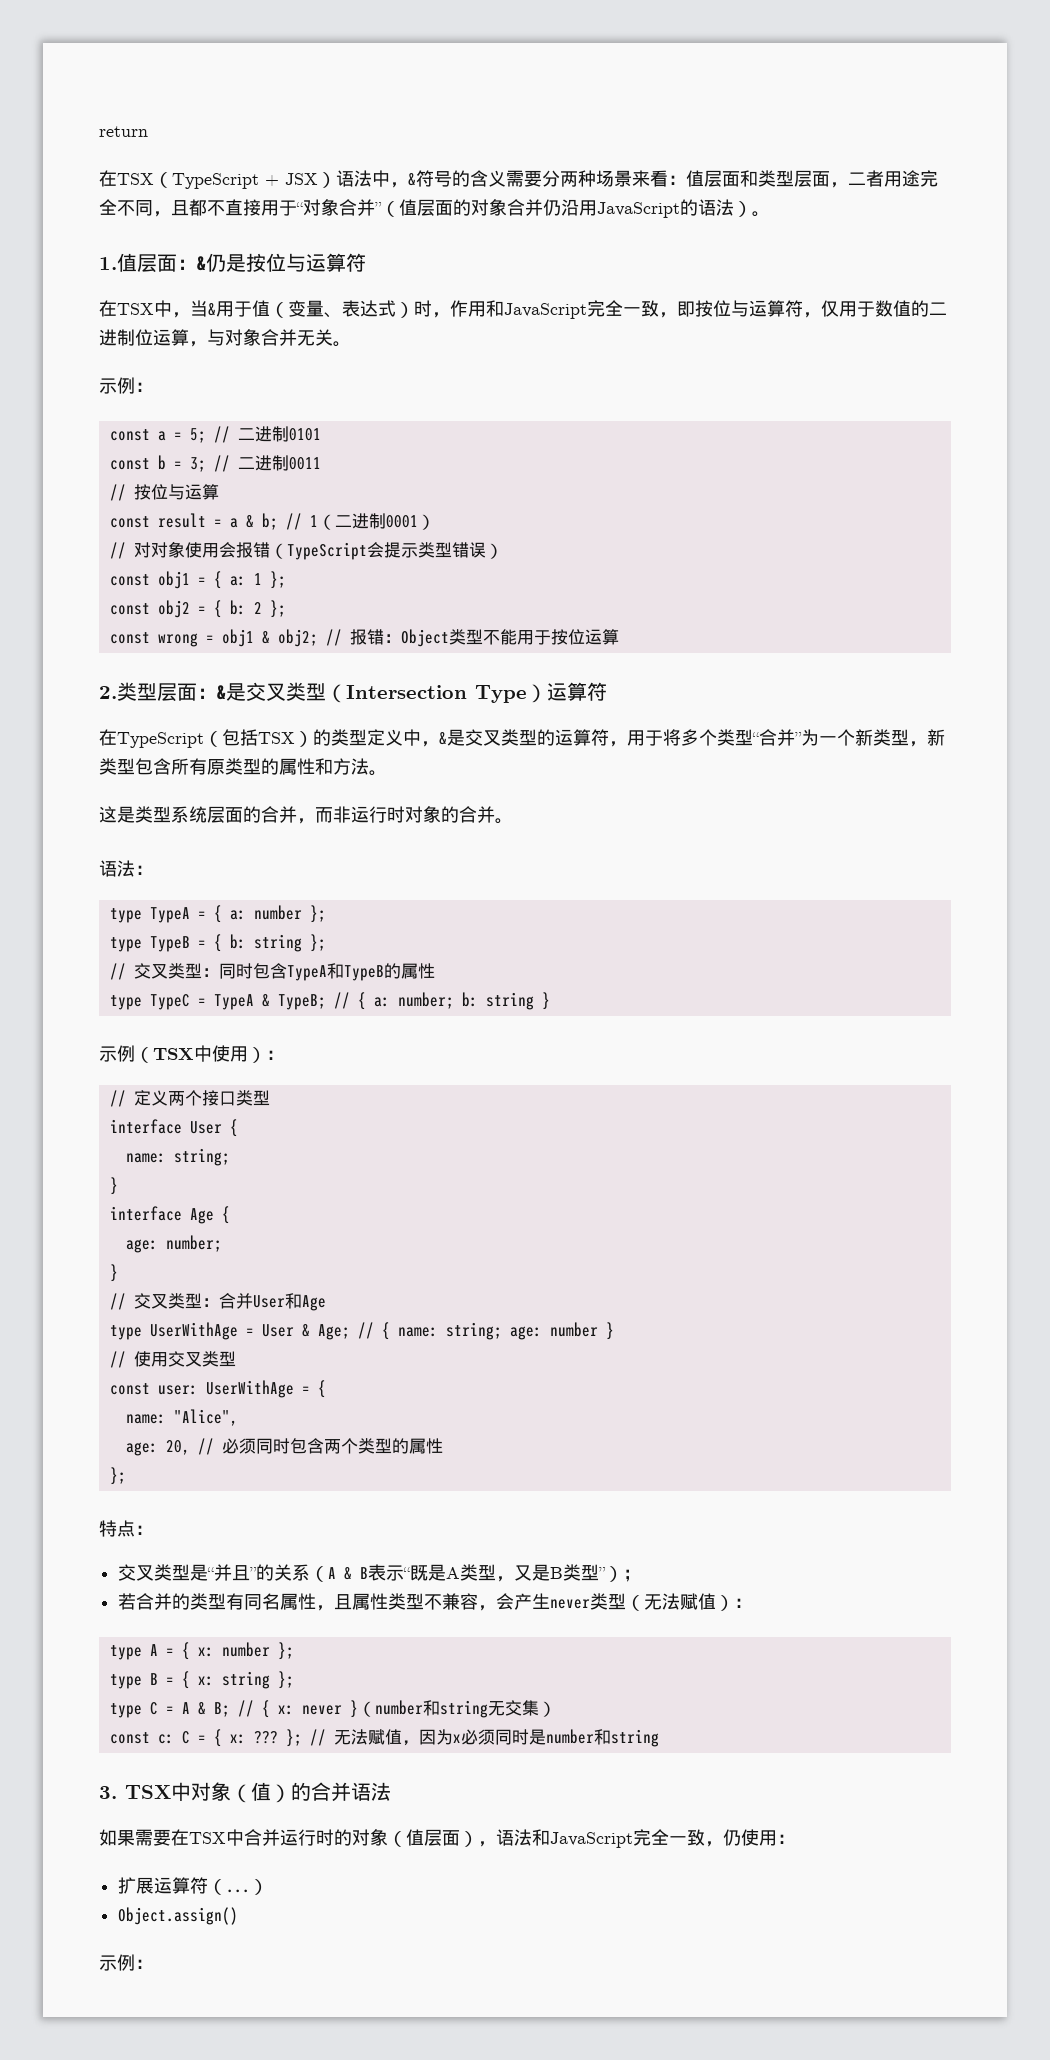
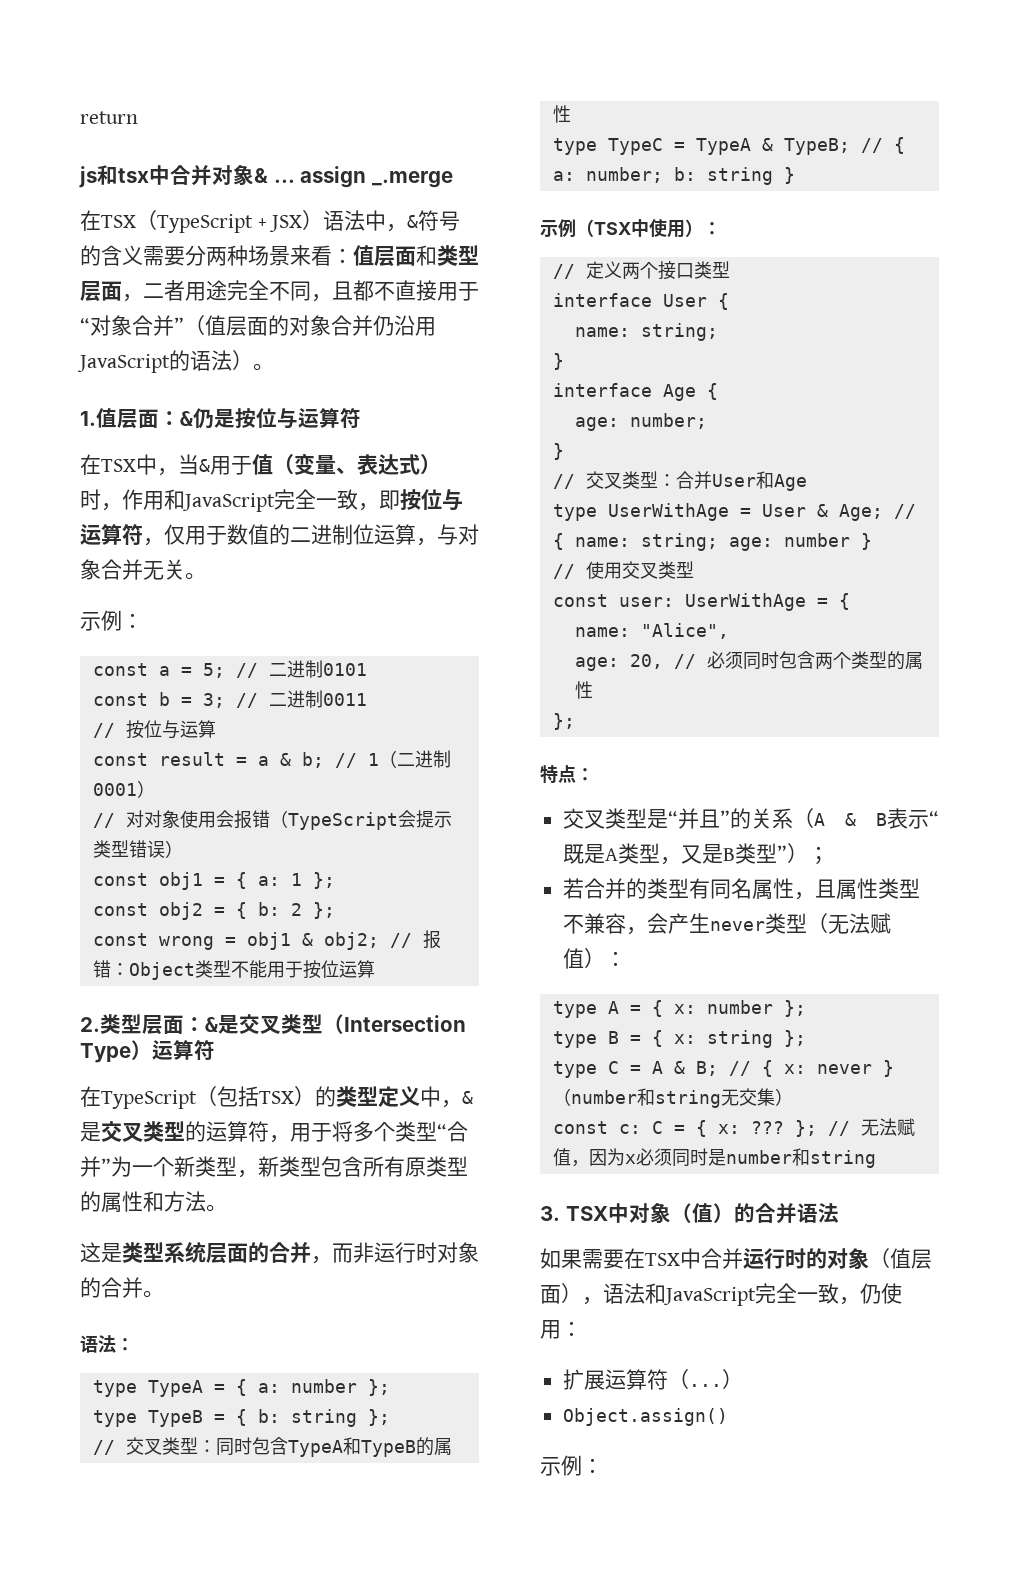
(148, 131) none -> [79,164,453,188] // js和tsx中合并对象& ... assign _.merge

